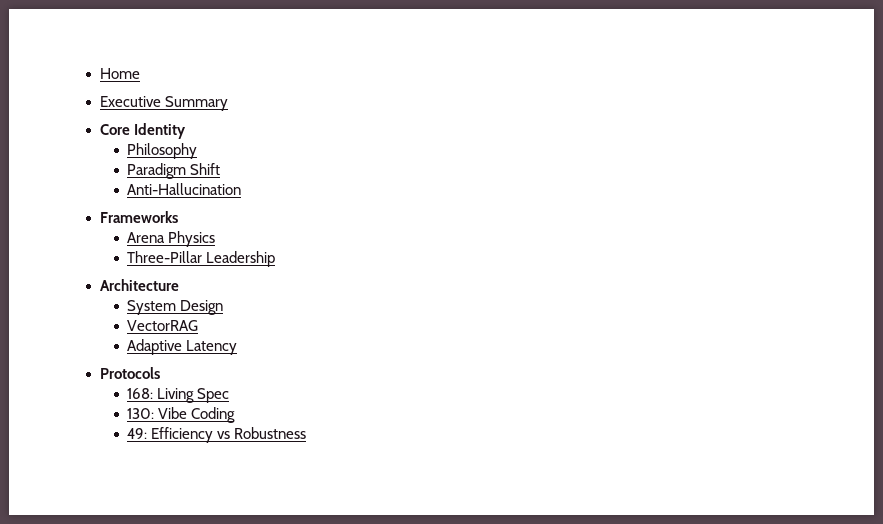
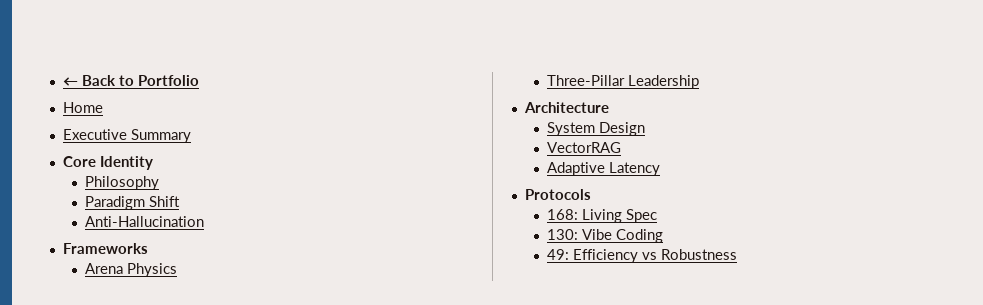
(99, 73) none -> [62,75,199,86] ← Back to Portfolio //

